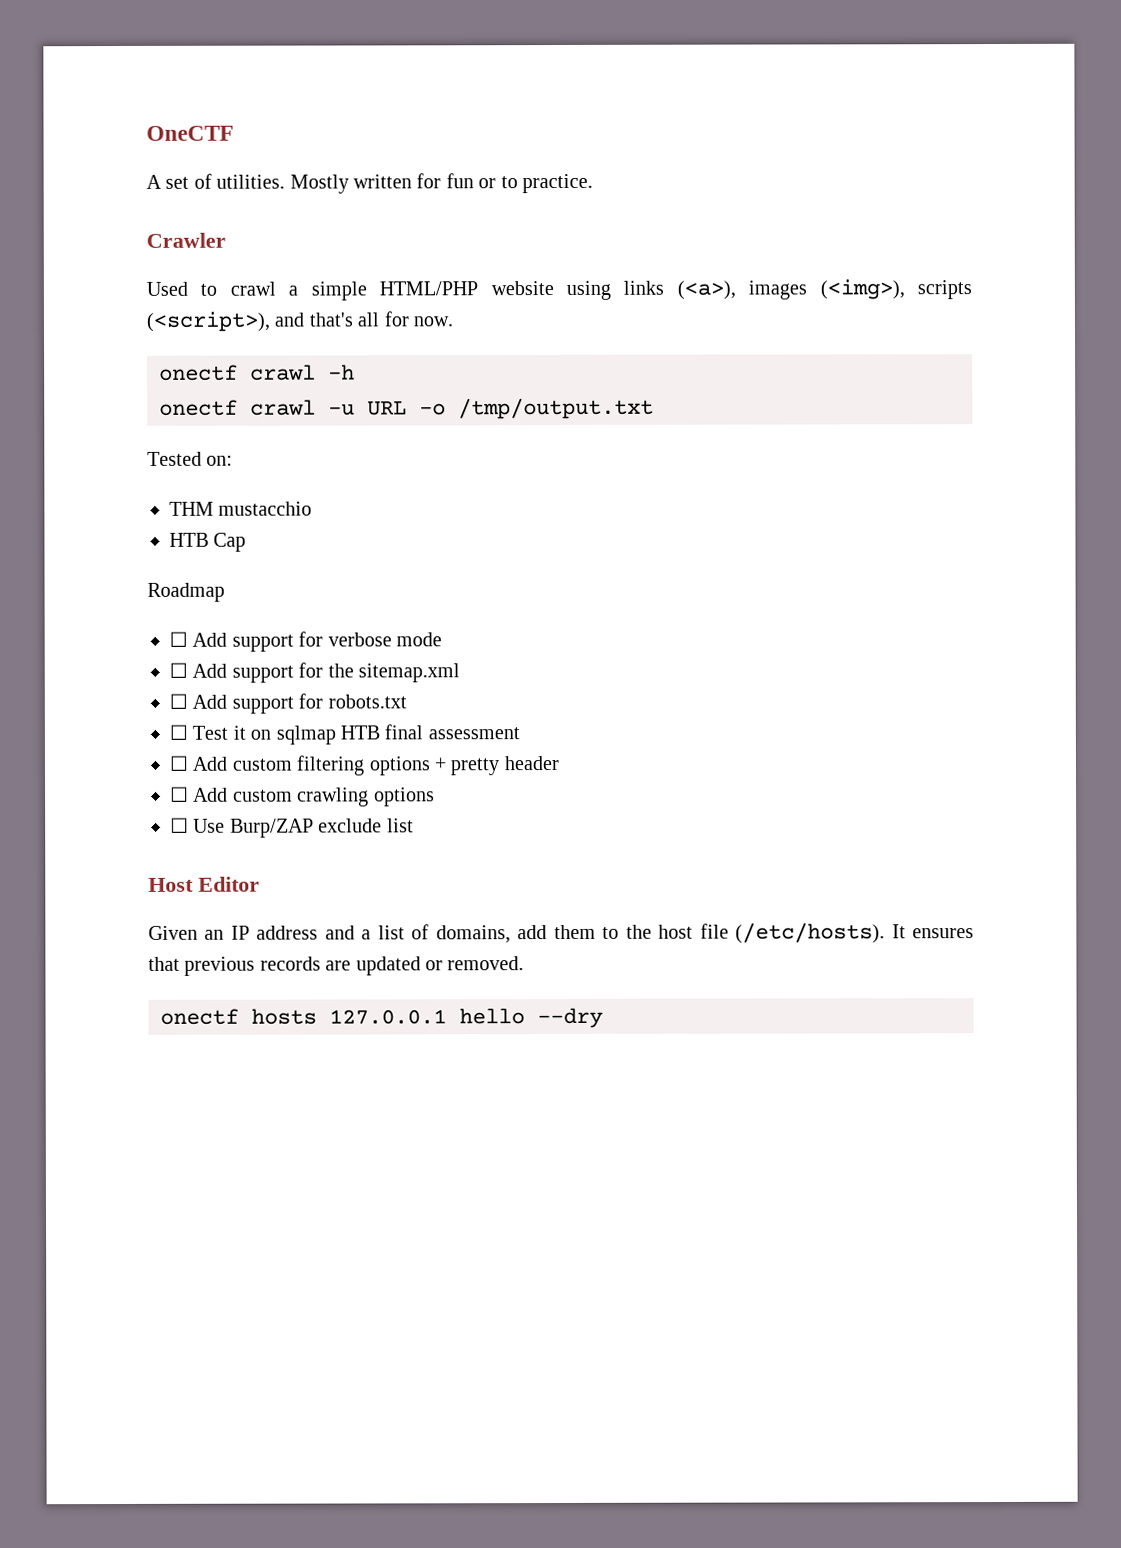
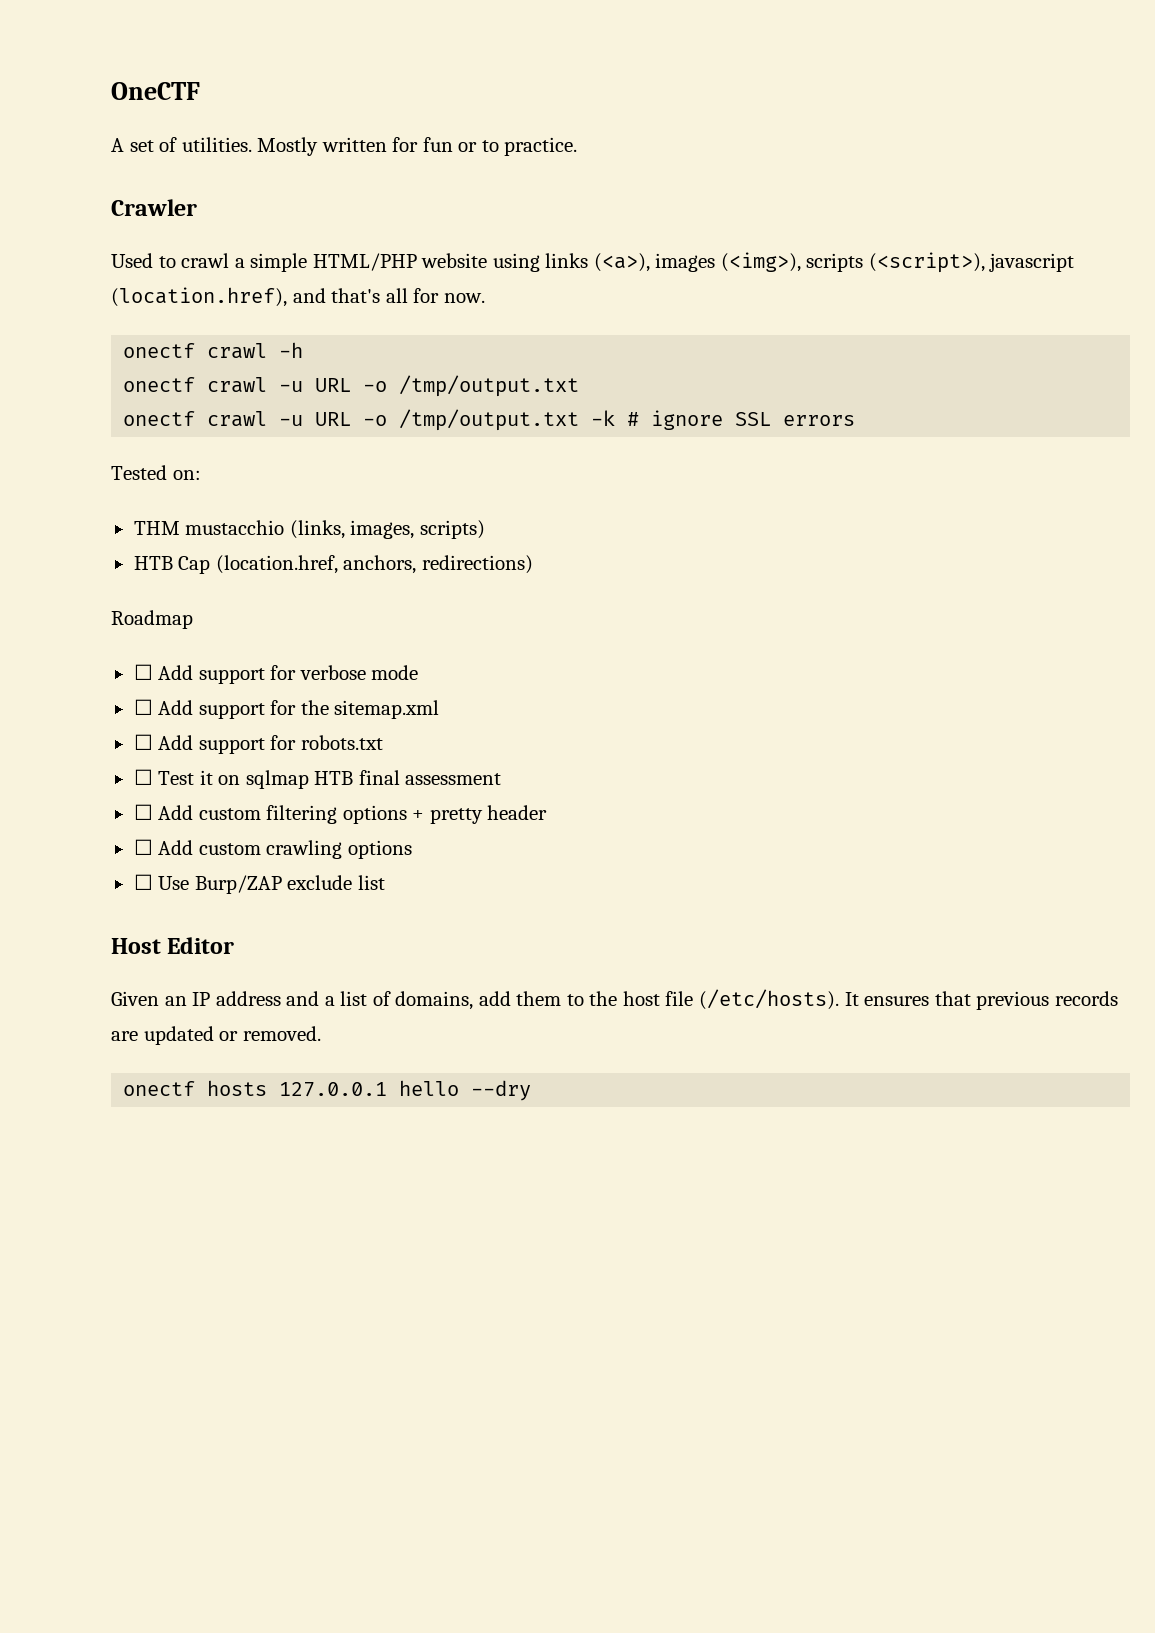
(270, 321) none -> [989,253,1075,272] [111,287,287,307] javascript (location.href),
(654, 408) none -> [123,409,856,431] // onectf crawl -u URL -o /tmp/output.txt -k # ignore SSL errors
(313, 508) none -> [289,520,485,539] (links, images, scripts)
(247, 542) none -> [215,555,533,574] (location.href, anchors, redirections)

